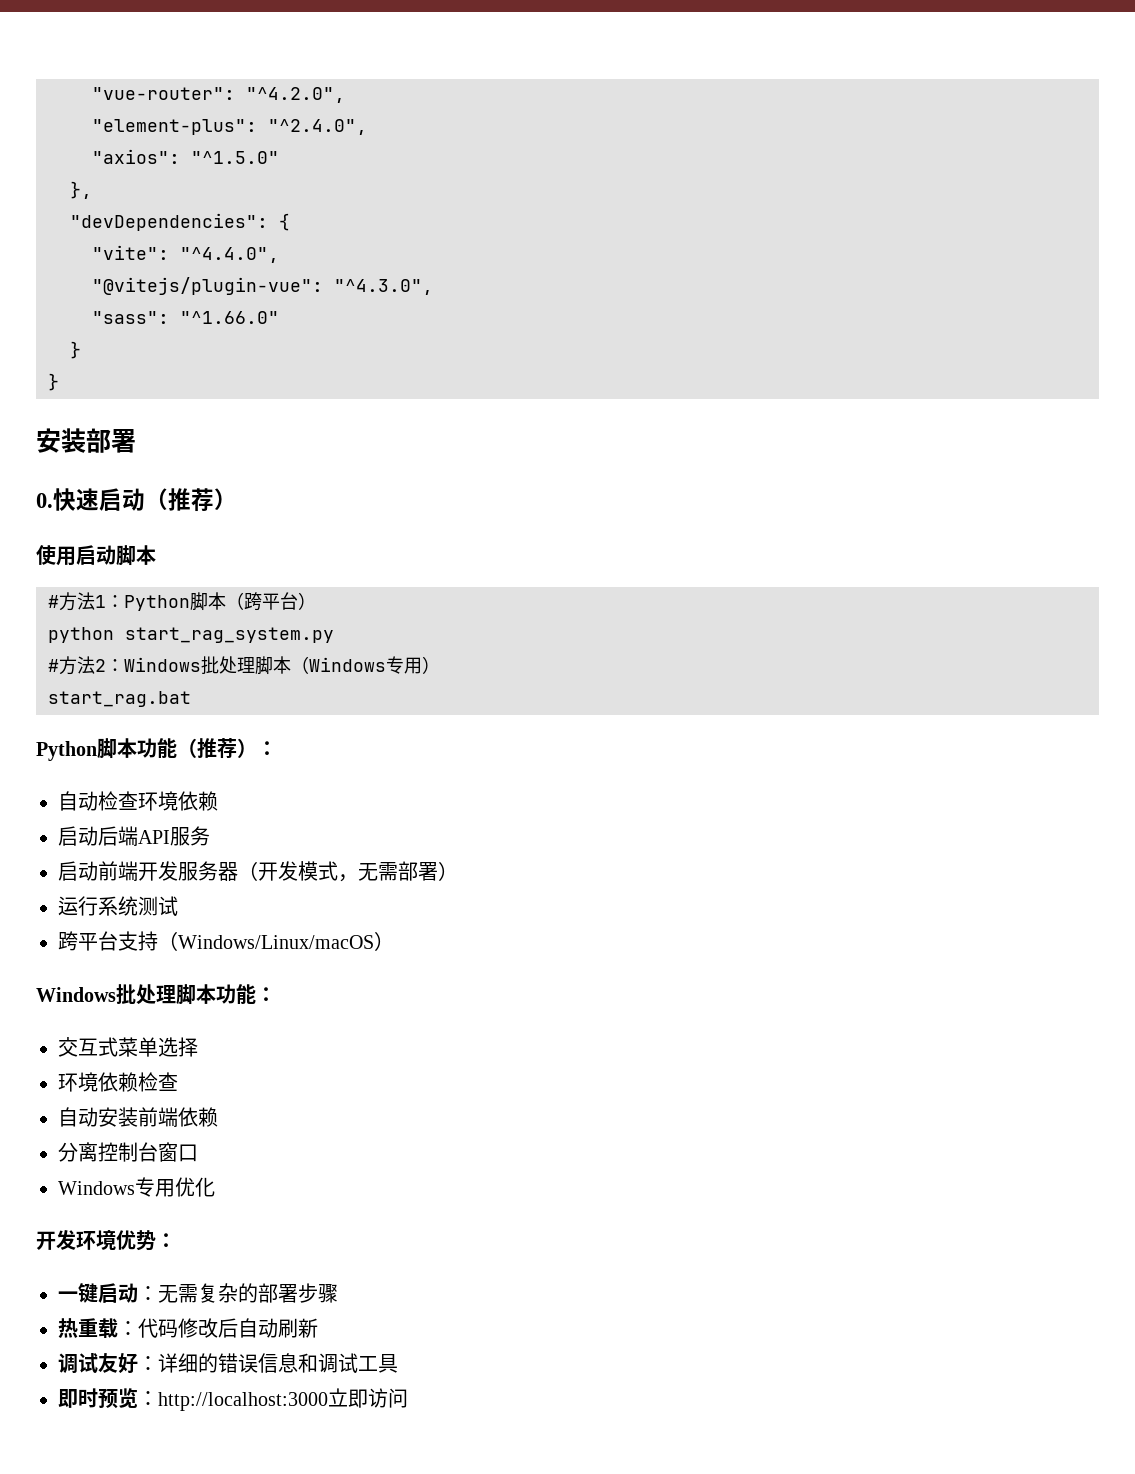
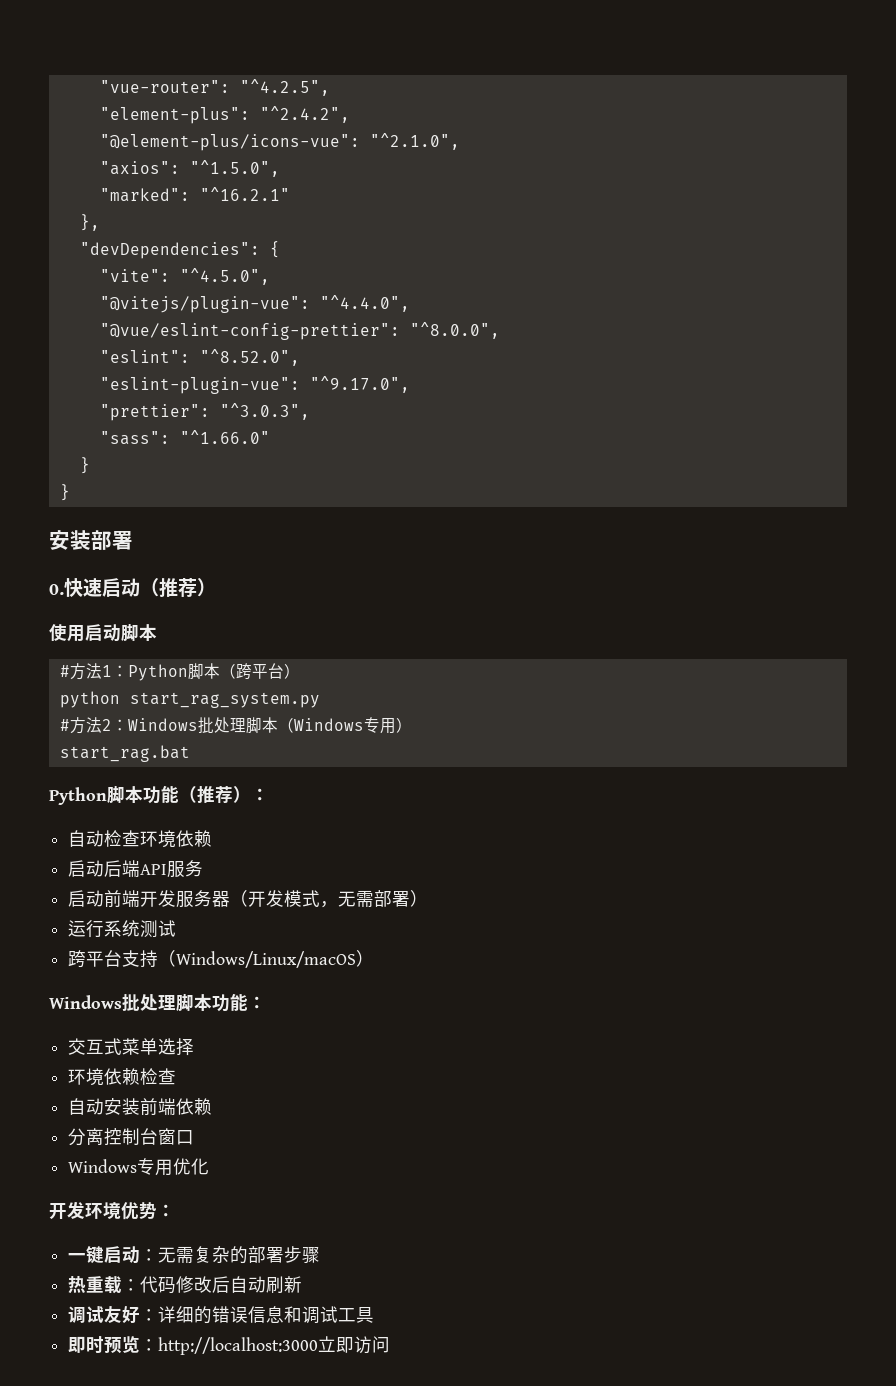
[246,87,345,103] "^4.2.0", -> [239,79,330,96] "^4.2.5",
[268,119,367,135] [92,149,279,164] "^2.4.0", // "axios": "^1.5.0" -> [259,106,350,123] [99,133,460,151] [99,160,280,177] [99,187,290,202] "^2.4.2", // "@element-plus/icons-vue": "^2.1.0", // "axios": "^1.5.0", // "marked": "^16.2.1"
(169, 252) none -> [179,268,270,285] [99,296,310,313] "^4.5.0", // "@vitejs/plugin-vue":
[92,277,433,295] "@vitejs/plugin-vue": "^4.3.0", -> [99,322,500,340] [99,349,300,366] [99,376,410,394] [99,403,310,421] "@vue/eslint-config-prettier": "^8.0.0", // "eslint": "^8.52.0", // "eslint-plugin-vue": "^9.17.0", // "prettier": "^3.0.3",

